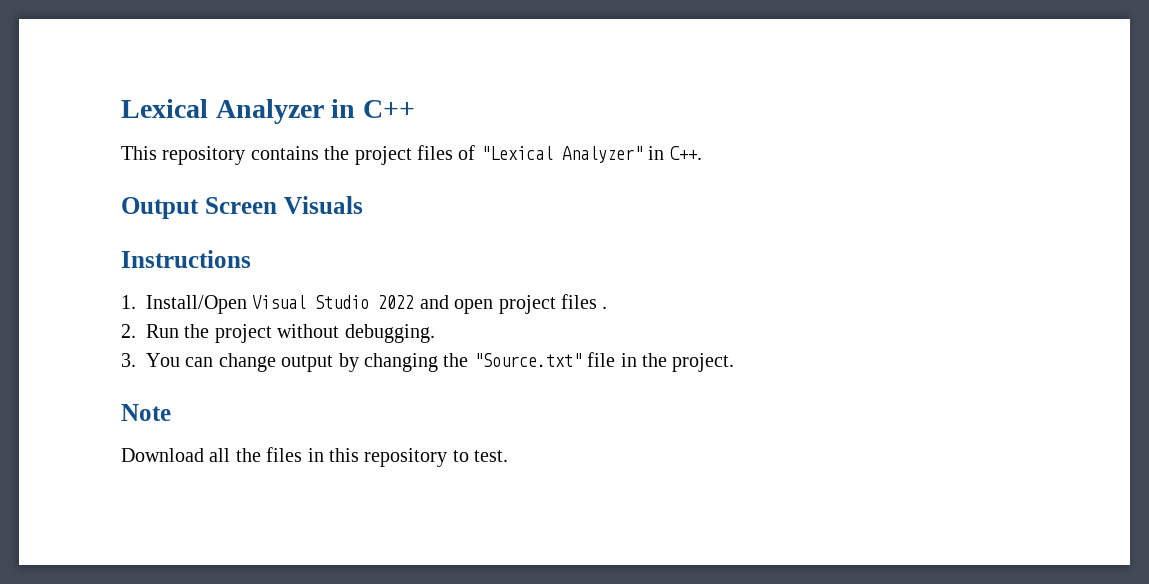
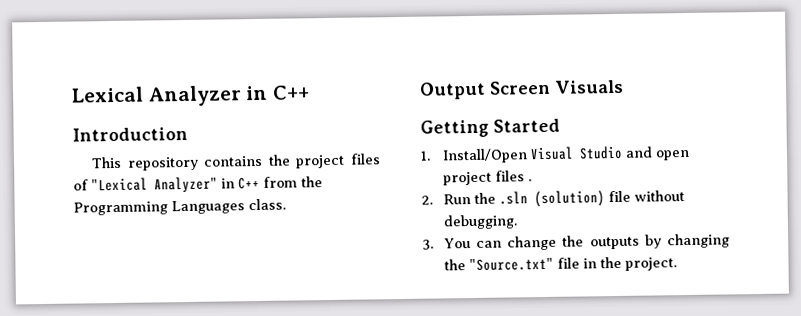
(415, 109) none -> [72,126,188,142] // Introduction
[669,146,702,160] C++. -> [238,176,323,190] [73,198,286,216] C++ from the Programming Languages class.
[121,250,251,268] Instructions -> [420,118,560,138] Getting Started
[378,295,415,309] 2022 -> (623, 152) none
[214,324,272,343] project -> [498,190,631,208] .sln (solution) file
[281,355,334,372] output -> [562,235,640,250] the outputs
[121,404,171,421] [121,447,509,467] // Note // Download all the files in this repository to test. -> (677, 264) none

